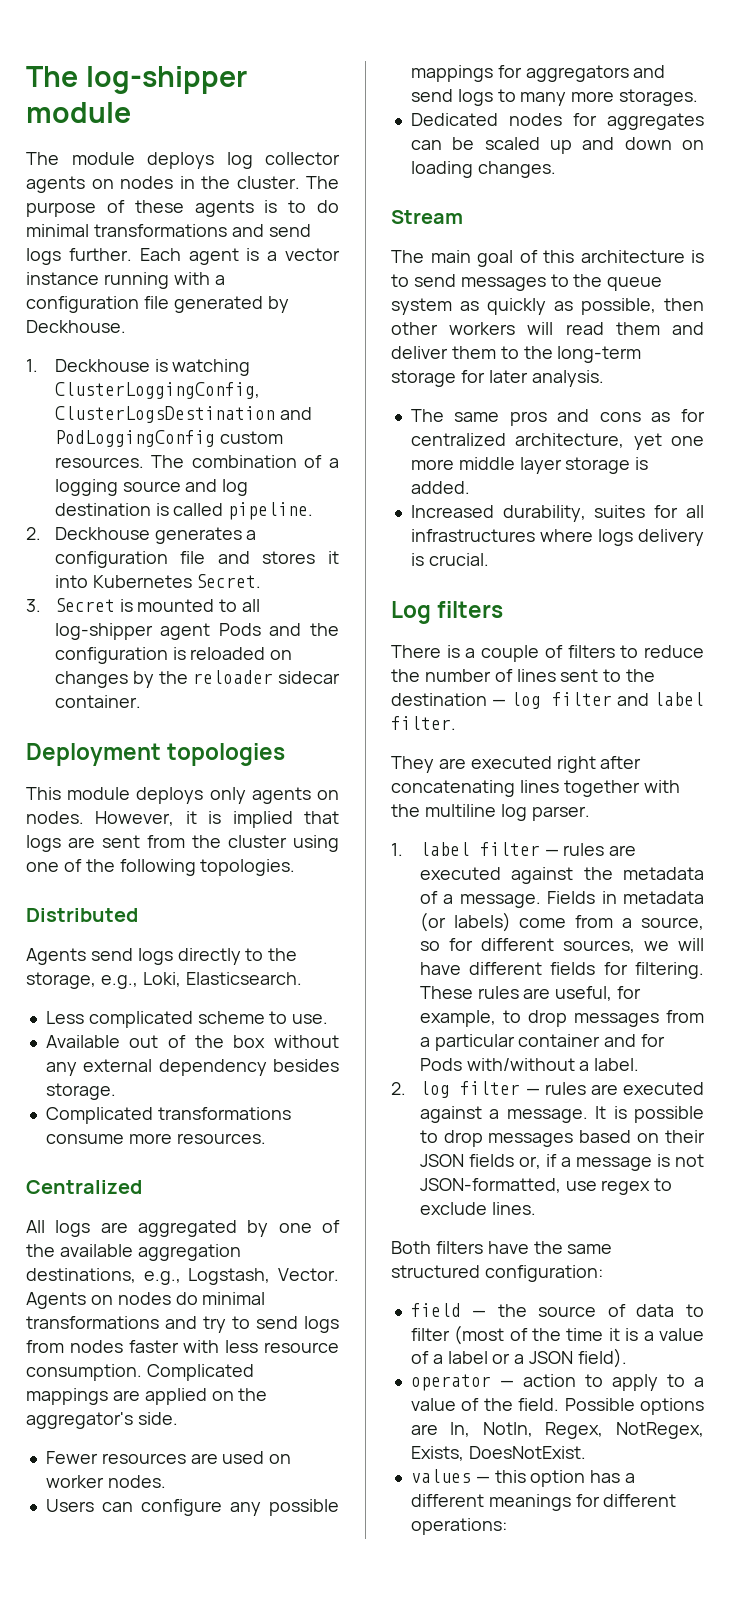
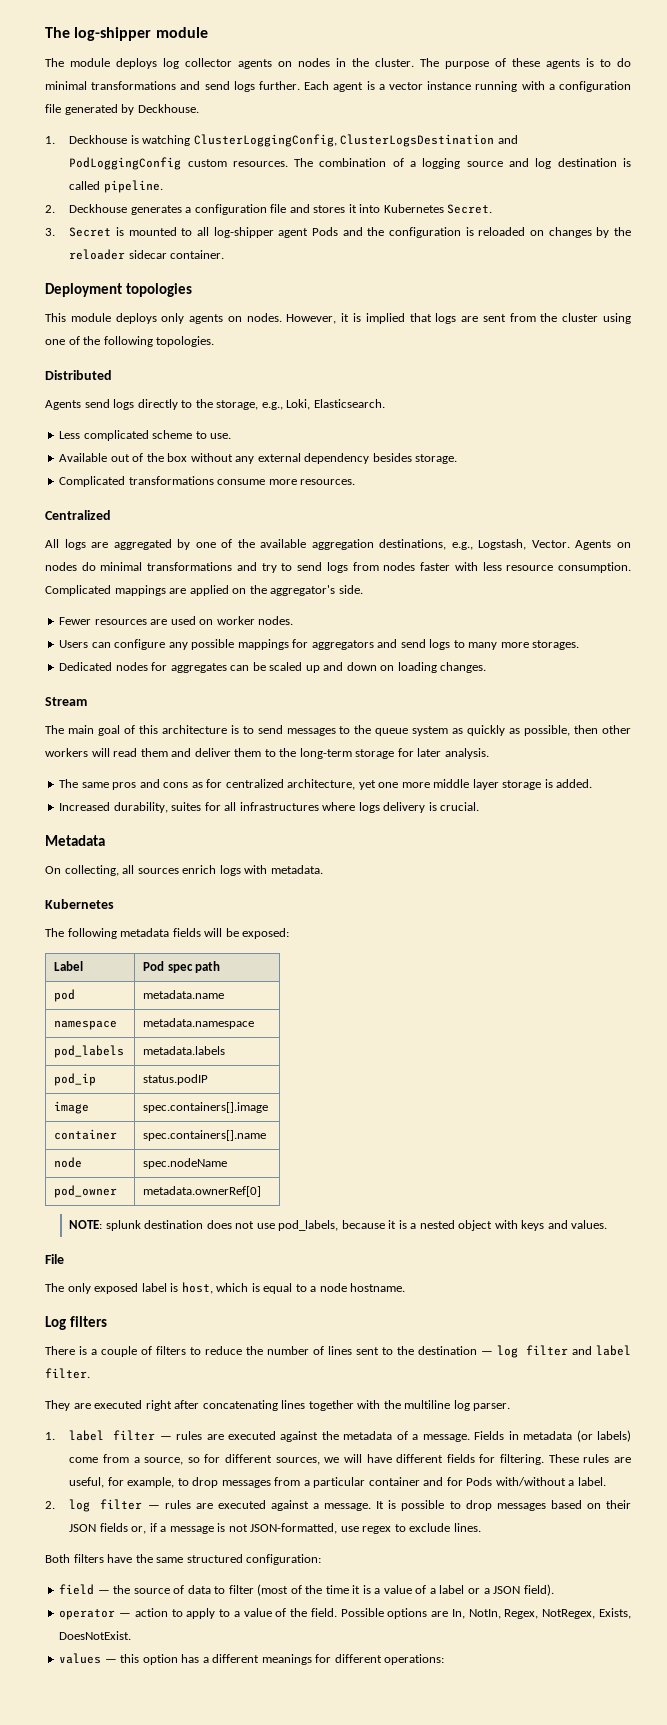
(489, 559) none -> [45,835,105,846] [45,865,323,876] [45,899,114,909] [45,928,290,939] [54,961,84,971] [143,961,221,973] [54,989,76,1002] [143,990,225,999] [54,1020,118,1030] [143,1018,255,1029] [54,1045,125,1058] [143,1046,226,1055] [54,1073,97,1086] [143,1074,209,1085] [54,1101,90,1114] [143,1102,269,1113] [54,1129,118,1140] [143,1130,267,1141] [54,1157,83,1168] [143,1158,228,1169] [54,1185,118,1198] [143,1186,262,1197] [69,1220,608,1231] [45,1254,64,1264] [45,1282,406,1294] // Metadata // On collecting, all sources enrich logs with metadata. // Kubernetes // The following metadata fields will be exposed: // Label | Pod spec path // pod | metadata.name // namespace | metadata.namespace // pod_labels | metadata.labels // pod_ip | status.podIP // image | spec.containers[].image // container | spec.containers[].name // node | spec.nodeName // pod_owner | metadata.ownerRef[0] // NOTE: splunk destination does not use pod_labels, because it is a nested object with keys and values. // File // The only exposed label is host, which is equal to a node hostname.

